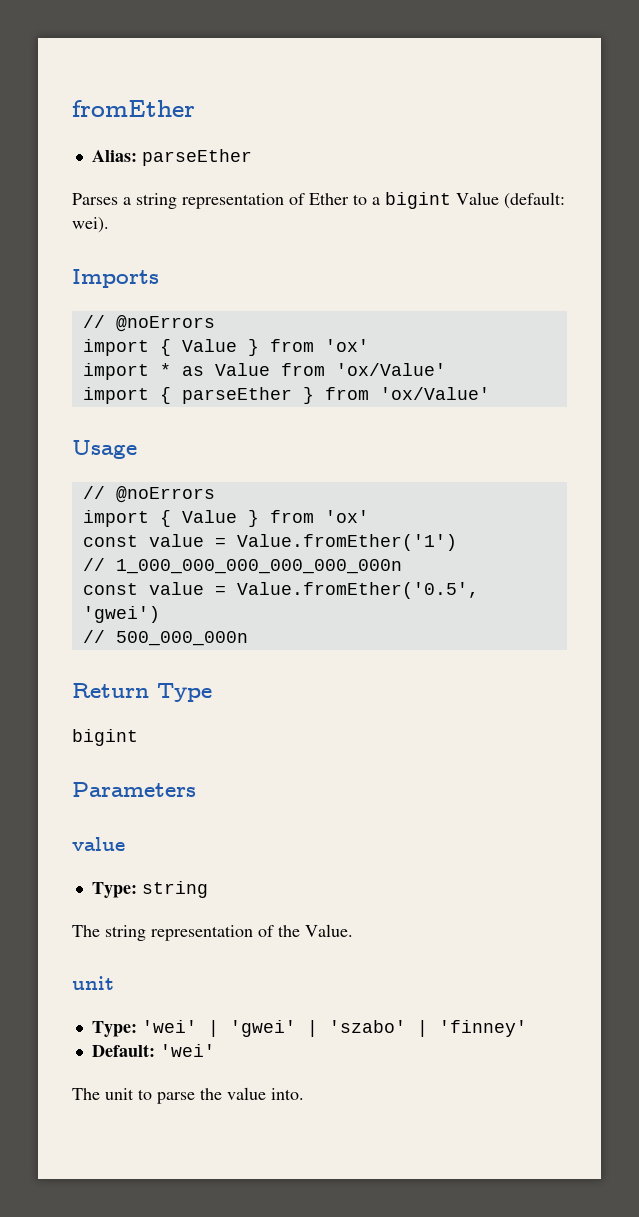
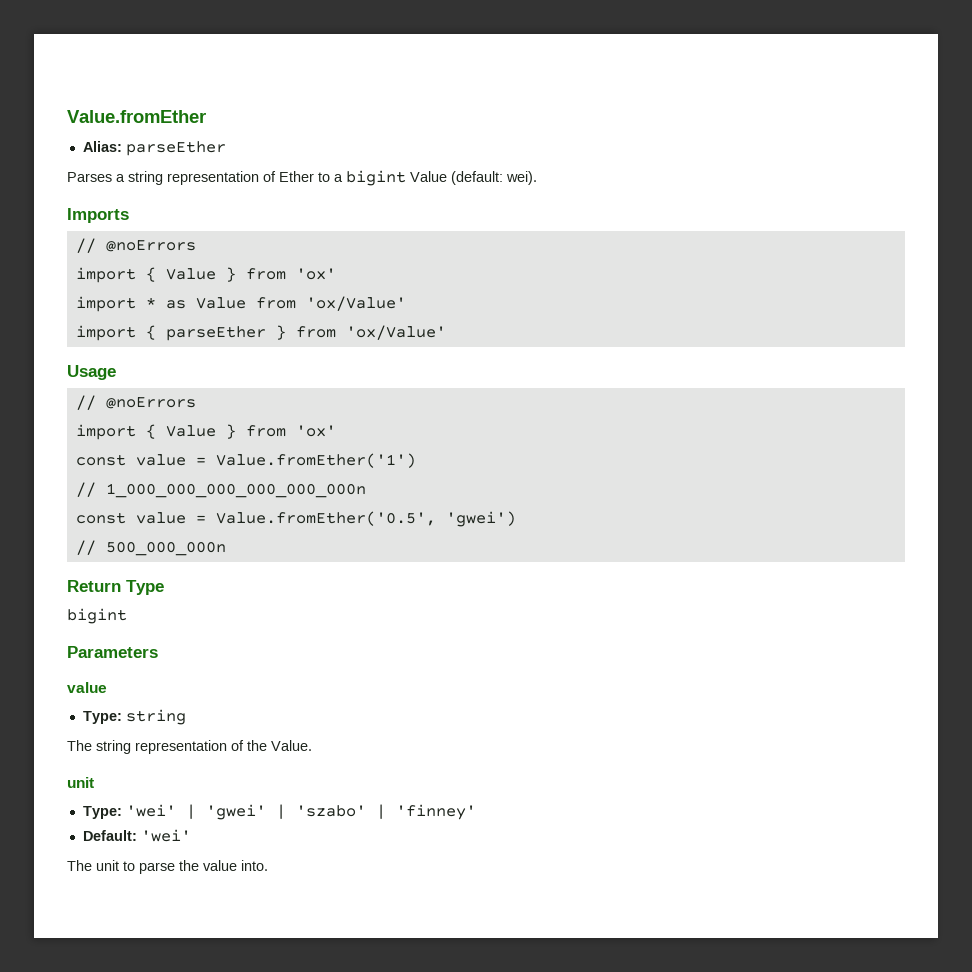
[72,100,195,117] fromEther -> [67,110,206,123] Value.fromEther

